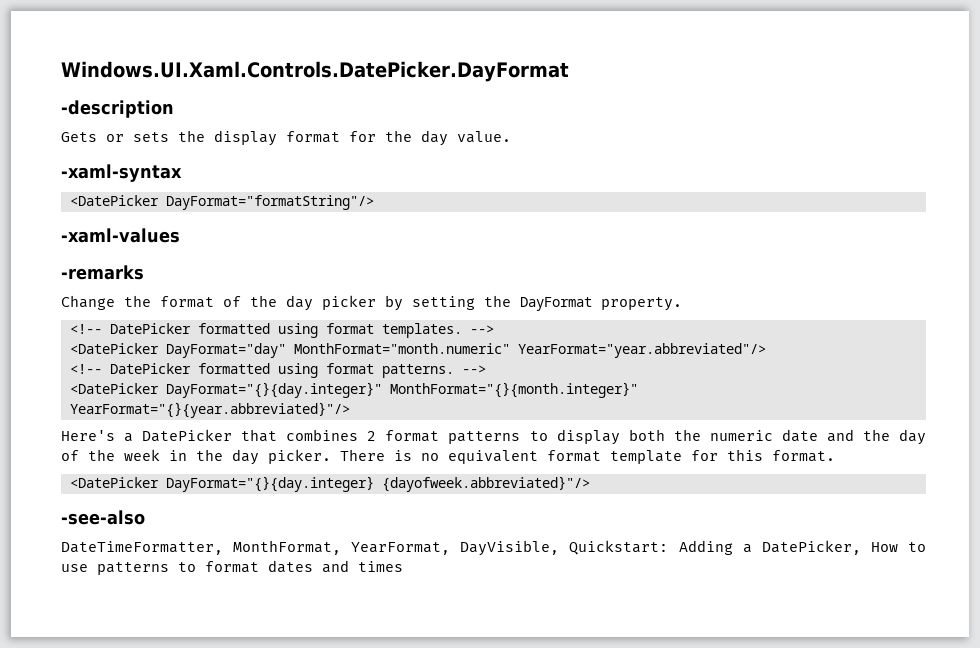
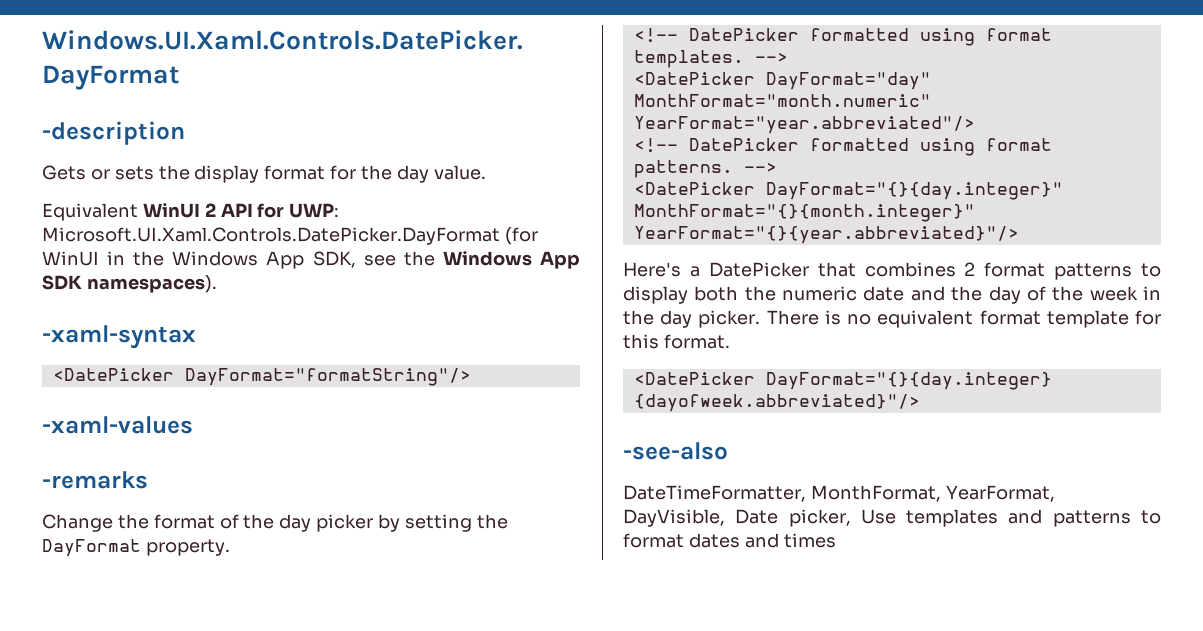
(511, 137) none -> [42,203,340,221] [42,227,538,245] [42,251,580,269] [42,275,217,293] // Equivalent WinUI 2 API for UWP: Microsoft.UI.Xaml.Controls.DatePicker.DayFormat (for WinUI in the Windows App SDK, see the Windows App SDK namespaces).
[569,540,926,555] [61,564,88,572] Quickstart: Adding a DatePicker, How to use -> [735,509,1043,527] Date picker, Use templates and

